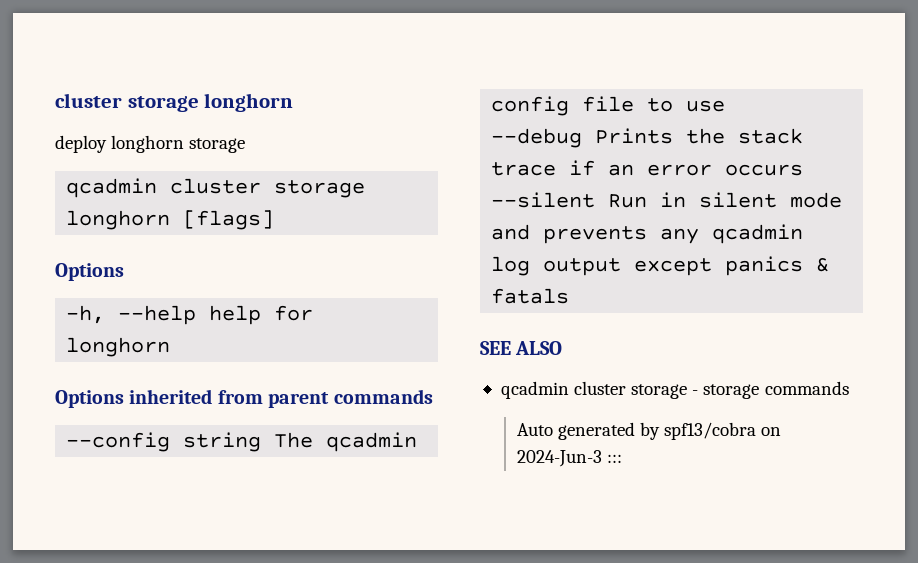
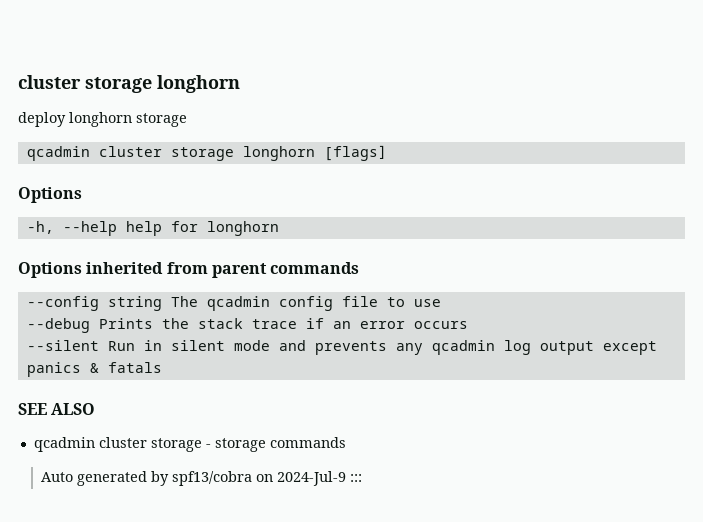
[516,450,602,467] 2024-Jun-3 -> [277,471,347,486] 2024-Jul-9

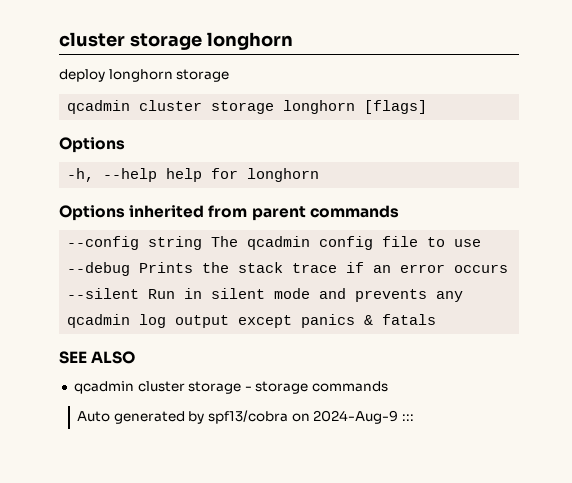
[277,471,347,486] 2024-Jul-9 -> [313,410,399,424] 2024-Aug-9

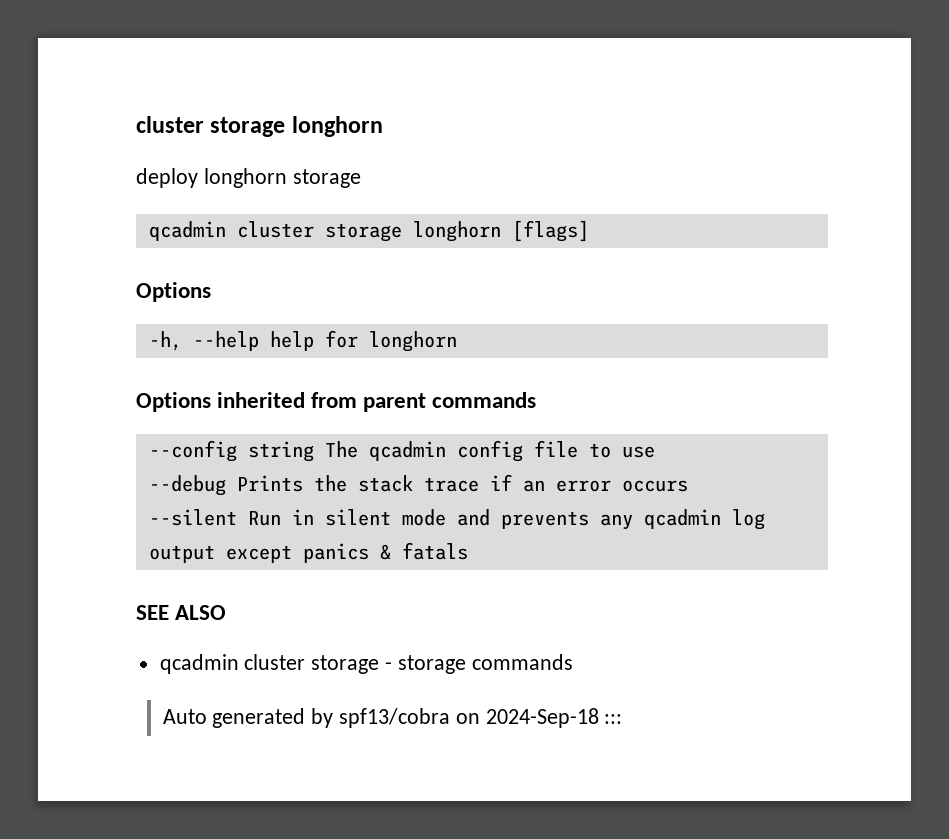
[313,410,399,424] 2024-Aug-9 -> [485,708,599,728] 2024-Sep-18

